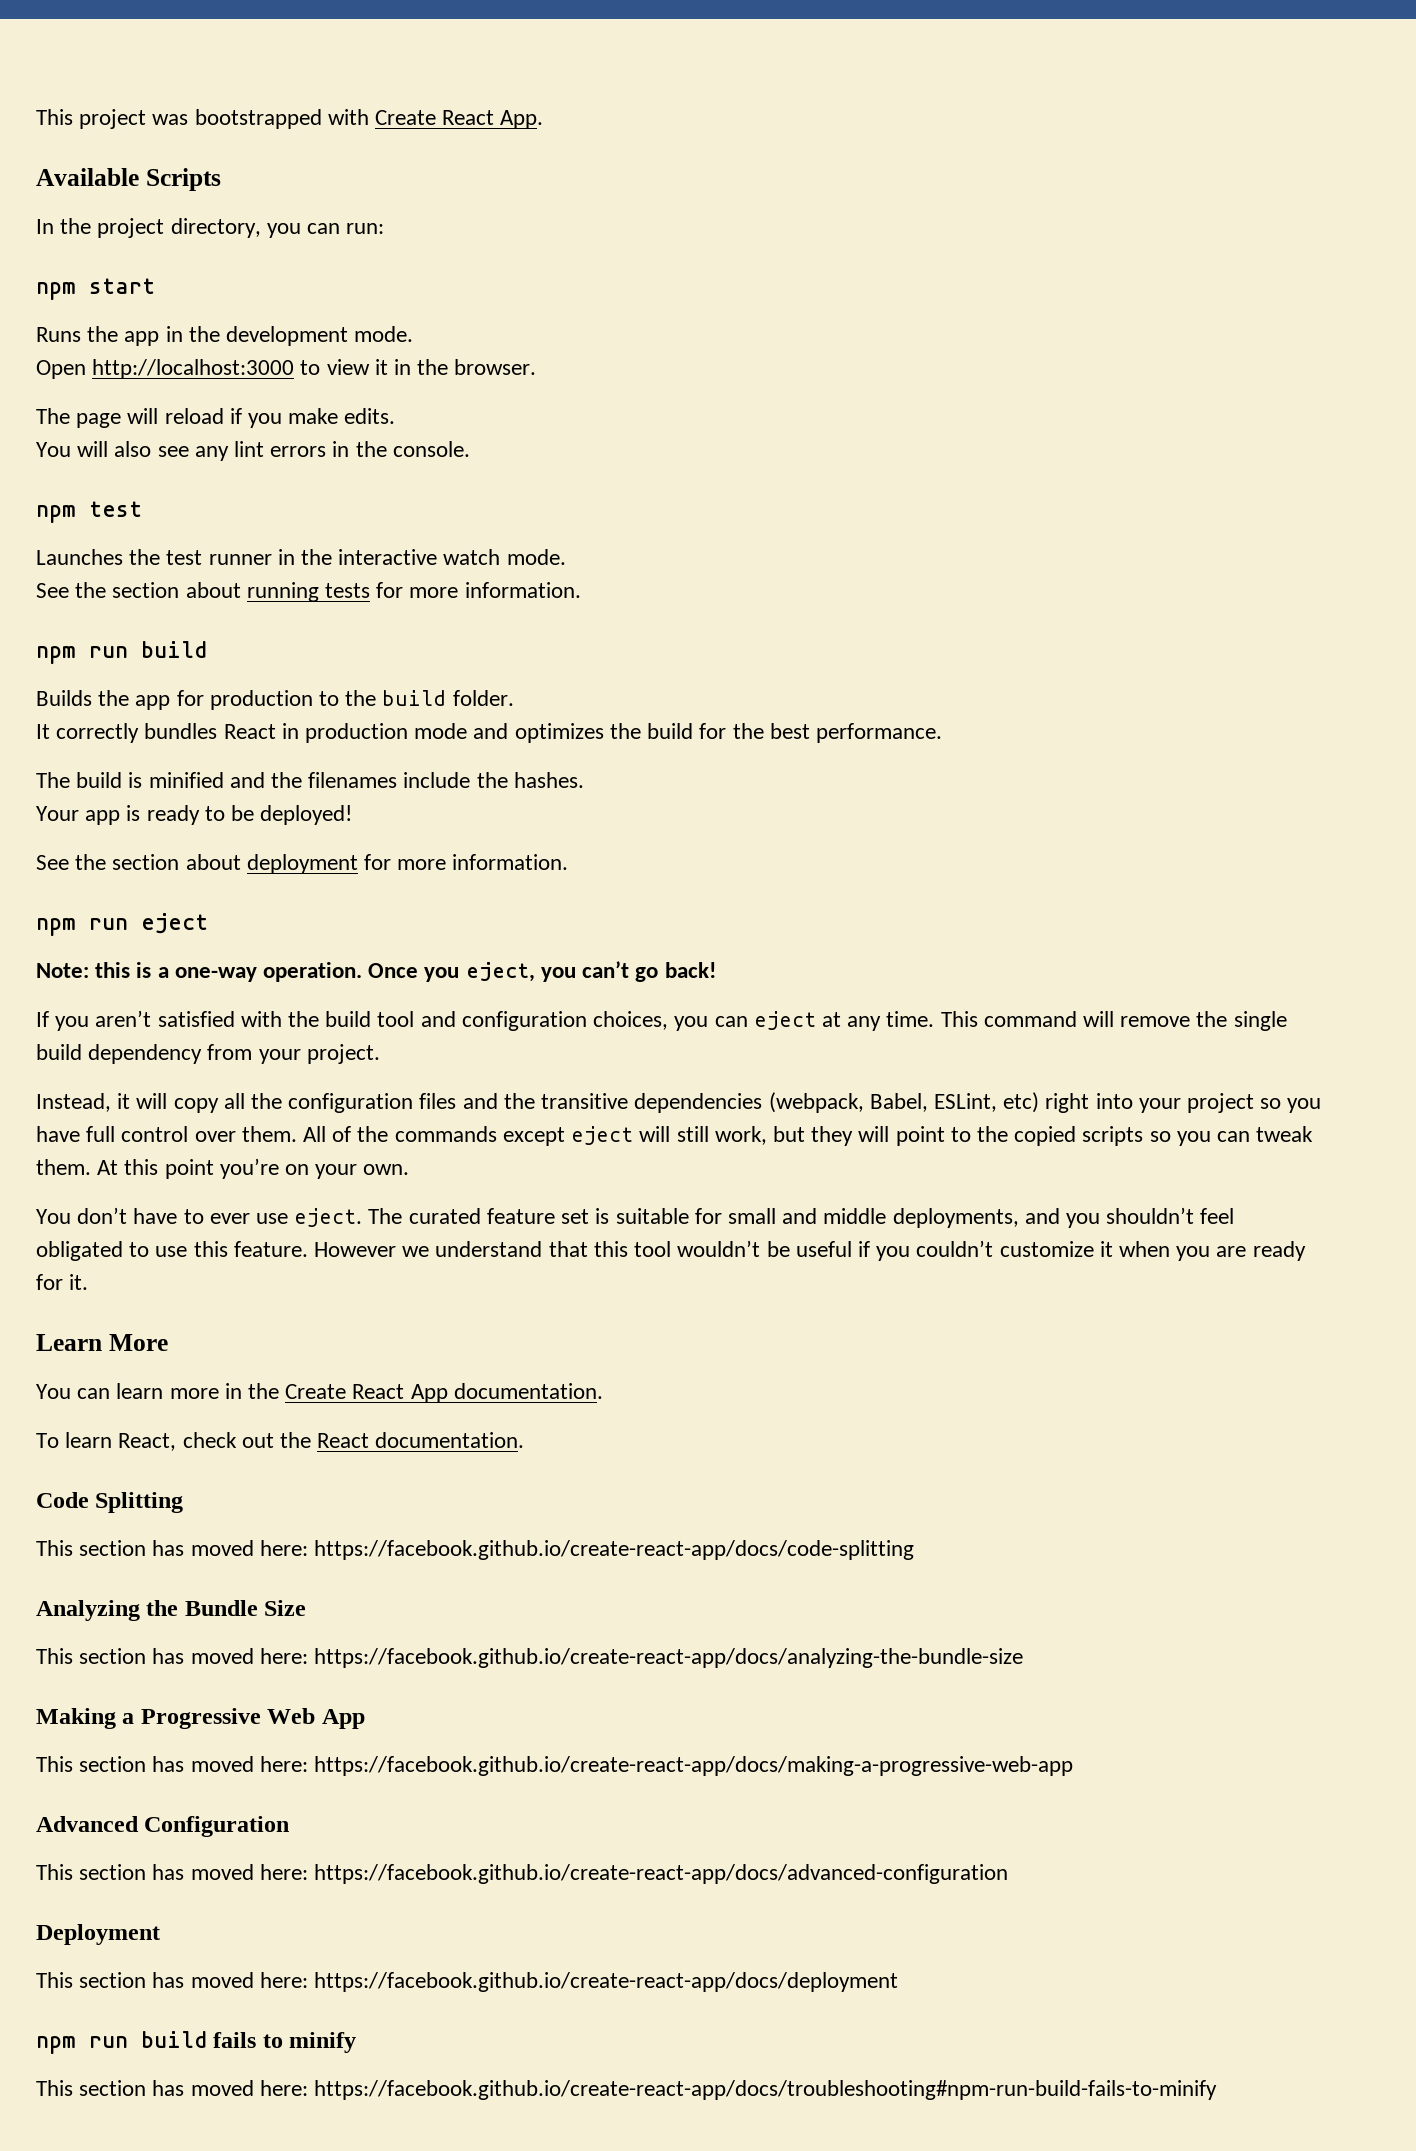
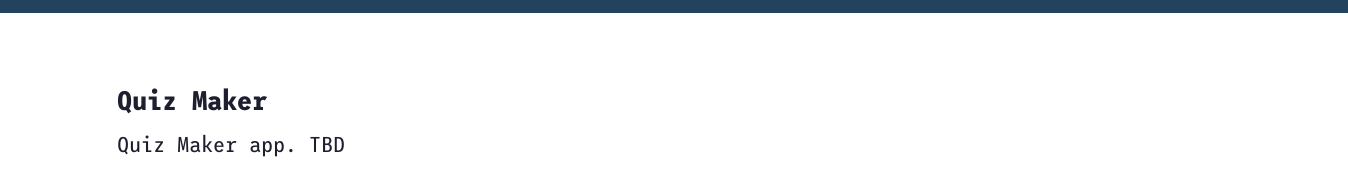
[36,109,544,129] [36,168,221,191] [36,218,385,238] [36,278,155,300] [36,326,414,346] [36,359,537,379] [36,408,396,428] [36,441,470,461] [36,501,142,523] [36,549,566,565] [36,582,581,602] [36,641,207,664] [36,690,514,710] [36,723,942,743] [36,772,584,788] [36,805,353,825] [36,854,569,874] [36,913,208,936] [36,961,716,982] [36,1010,1287,1031] [36,1044,380,1064] [36,1092,1322,1113] [36,1126,1314,1146] [36,1158,410,1179] [36,1207,1235,1228] [36,1240,1306,1261] [36,1274,89,1290] [36,1334,168,1351] [36,1383,603,1403] [36,1432,525,1451] [36,1492,184,1513] [36,1540,915,1560] [36,1600,307,1621] [36,1648,1024,1668] [36,1708,365,1729] [36,1756,1074,1776] [36,1816,290,1837] [36,1864,1009,1884] [36,1924,160,1945] [36,1972,899,1992] [36,2031,357,2054] [36,2080,1218,2100] This project was bootstrapped with Create React App. // Available Scripts // In the project directory, you can run: // npm start // Runs the app in the development mode. // Open http://localhost:3000 to view it in the browser. // The page will reload if you make edits. // You will also see any lint errors in the console. // npm test // Launches the test runner in the interactive watch mode. // See the section about running tests for more information. // npm run build // Builds the app for production to the build folder. // It correctly bundles React in production mode and optimizes the build for the best performance. // The build is minified and the filenames include the hashes. // Your app is ready to be deployed! // See the section about deployment for more information. // npm run eject // Note: this is a one-way operation. Once you eject, you can’t go back! // If you aren’t satisfied with the build tool and configuration choices, you can eject at any time. This command will remove the single build dependency from your project. // Instead, it will copy all the configuration files and the transitive dependencies (webpack, Babel, ESLint, etc) right into your project so you have full control over them. All of the commands except eject will still work, but they will point to the copied scripts so you can tweak them. At this point you’re on your own. // You don’t have to ever use eject. The curated feature set is suitable for small and middle deployments, and you shouldn’t feel obligated to use this feature. However we understand that this tool wouldn’t be useful if you couldn’t customize it when you are ready for it. // Learn More // You can learn more in the Create React App documentation. // To learn React, check out the React documentation. // Code Splitting // This section has moved here: https://facebook.github.io/create-react-app/docs/code-splitting // Analyzing the Bundle Size // This section has moved here: https://facebook.github.io/create-react-app/docs/analyzing-the-bundle-size // Making a Progressive Web App // This section has moved here: https://facebook.github.io/create-react-app/docs/making-a-progressive-web-app // Advanced Configuration // This section has moved here: https://facebook.github.io/create-react-app/docs/advanced-configuration // Deployment // This section has moved here: https://facebook.github.io/create-react-app/docs/deployment // npm run build fails to minify // This section has moved here: https://facebook.github.io/create-react-app/docs/troubleshooting#npm-run-build-fails-to-minify -> [117,88,268,114] [117,134,345,157] Quiz Maker // Quiz Maker app. TBD

